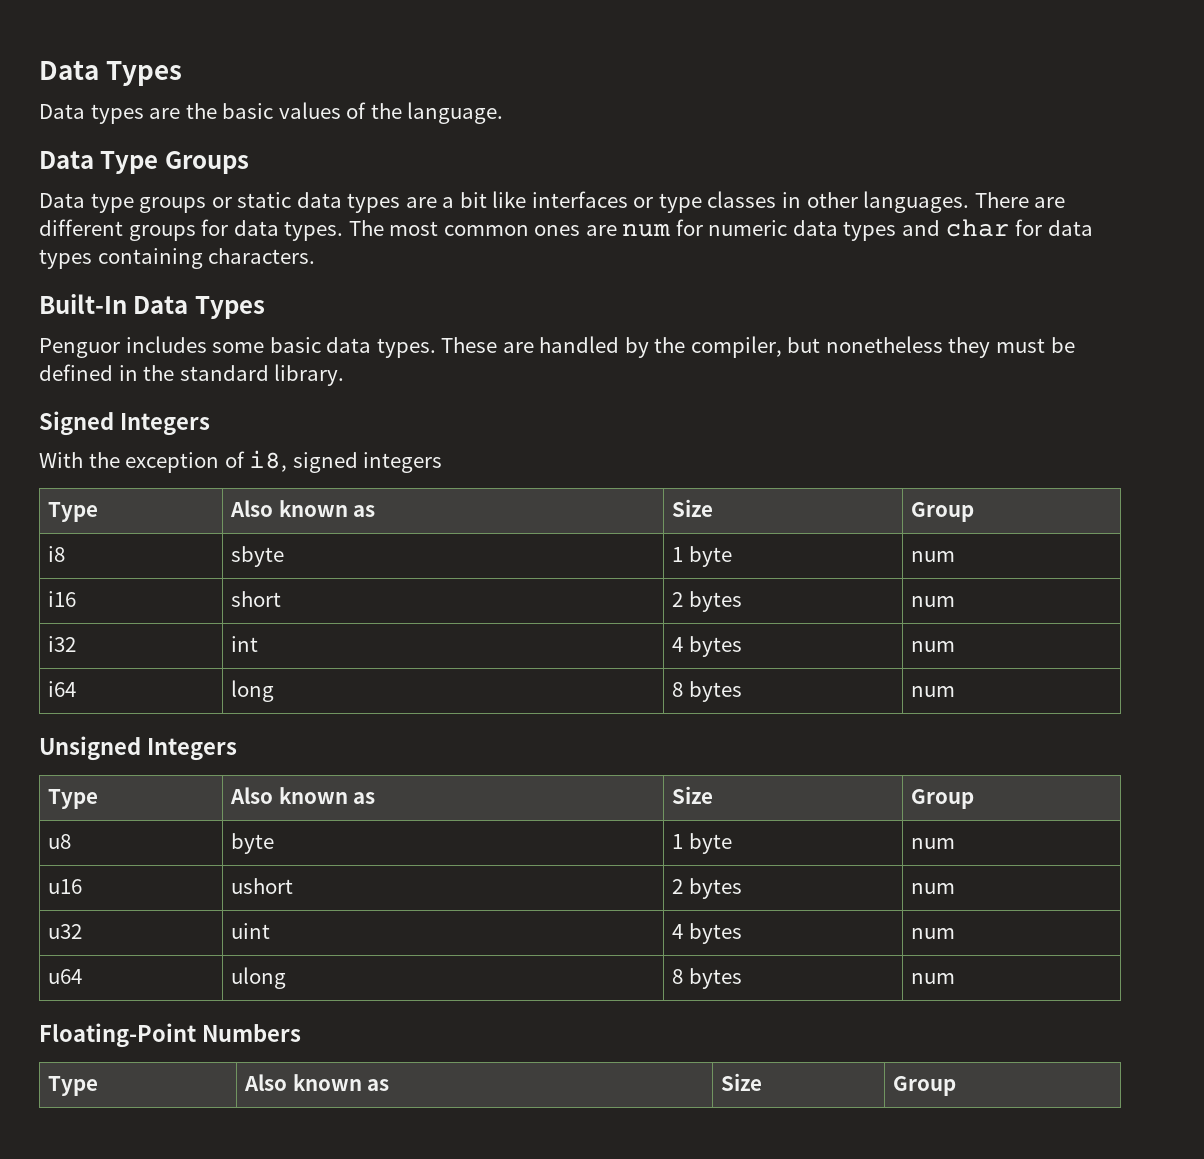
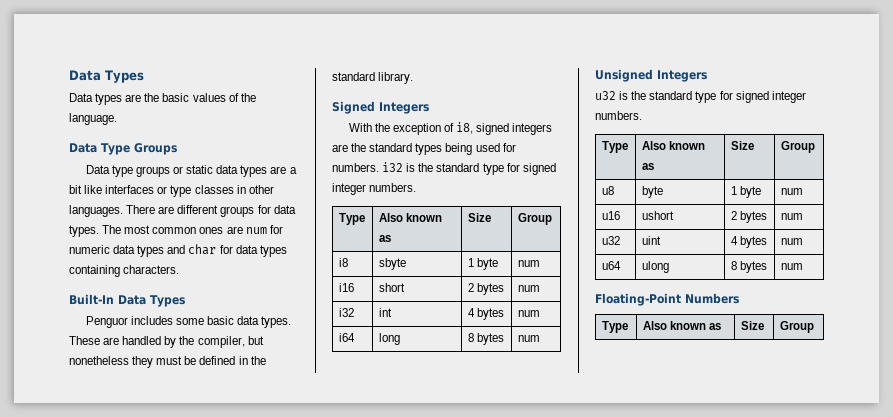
(443, 462) none -> [332,143,516,155] [332,162,556,175] [332,183,417,195] are the standard types being used for numbers. i32 is the standard type for signed integer numbers.
(237, 749) none -> [595,91,806,103] [595,111,642,120] // u32 is the standard type for signed integer numbers.

